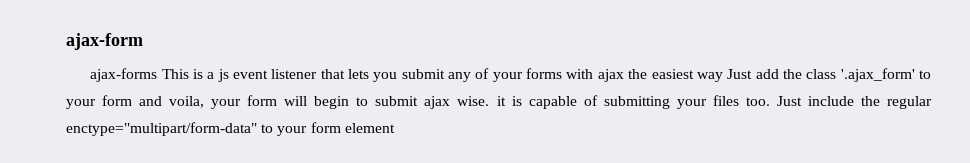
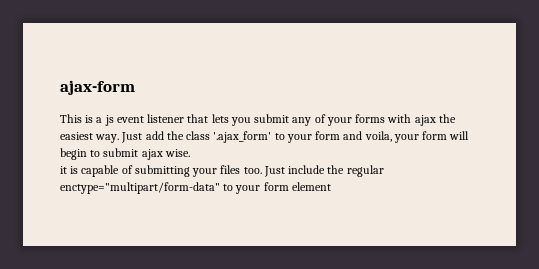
[90,68,158,82] ajax-forms -> (135, 87) none
[696,72,723,82] way -> [95,134,120,143] way.
(490, 101) none -> (190, 153) //

